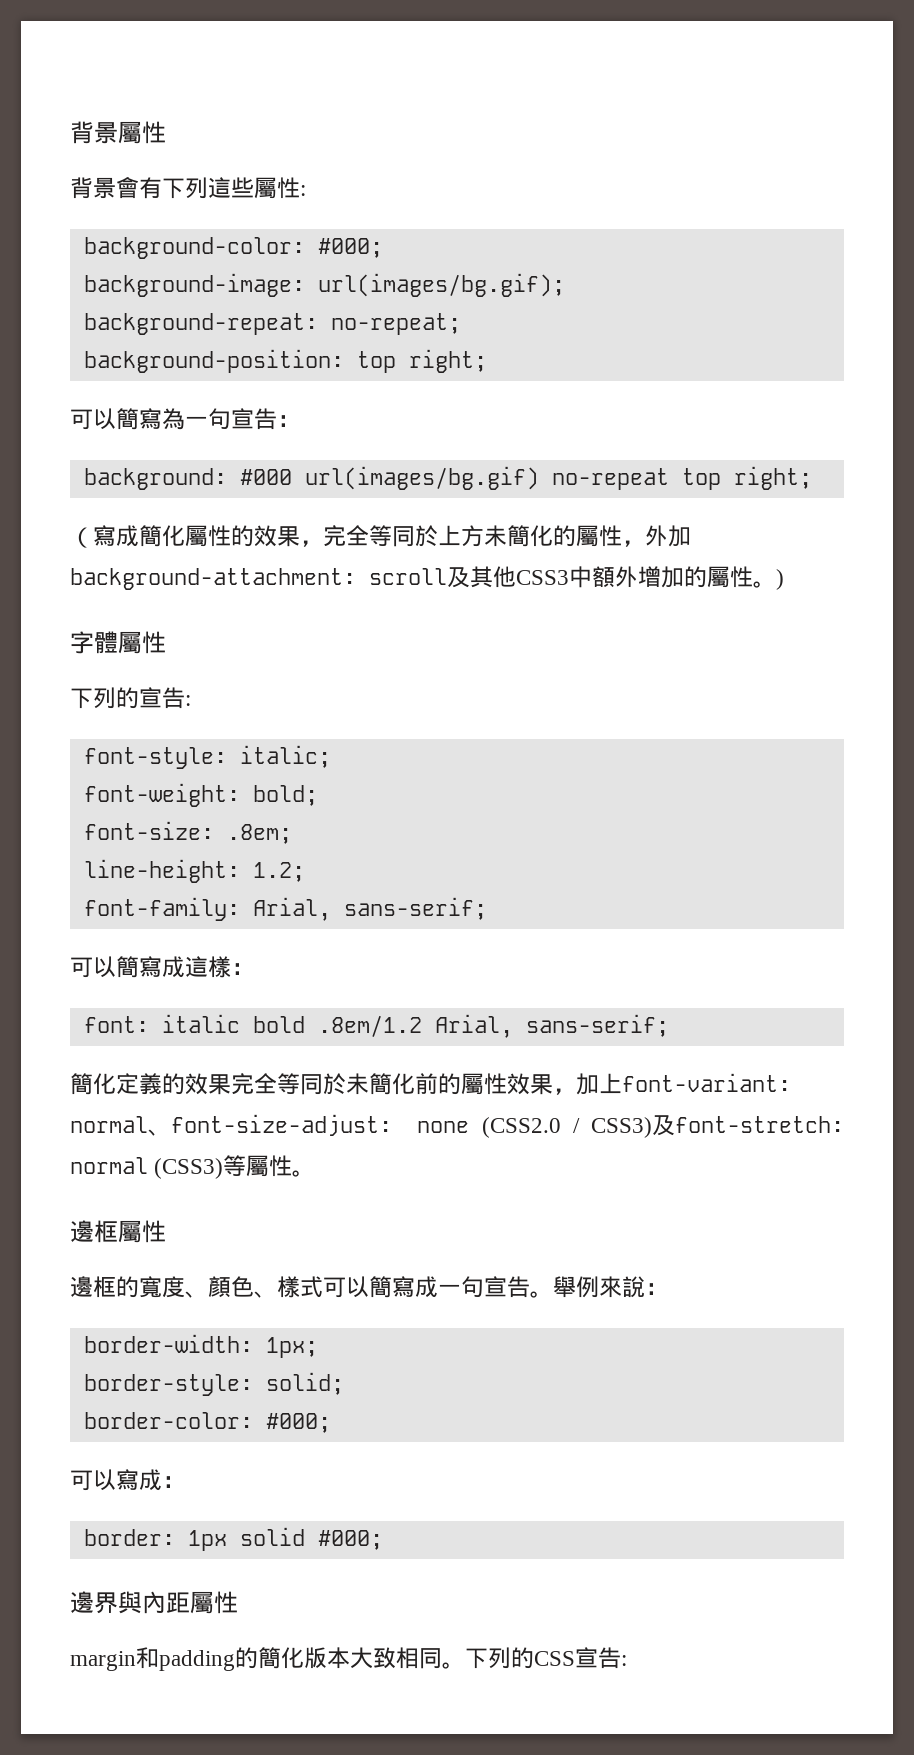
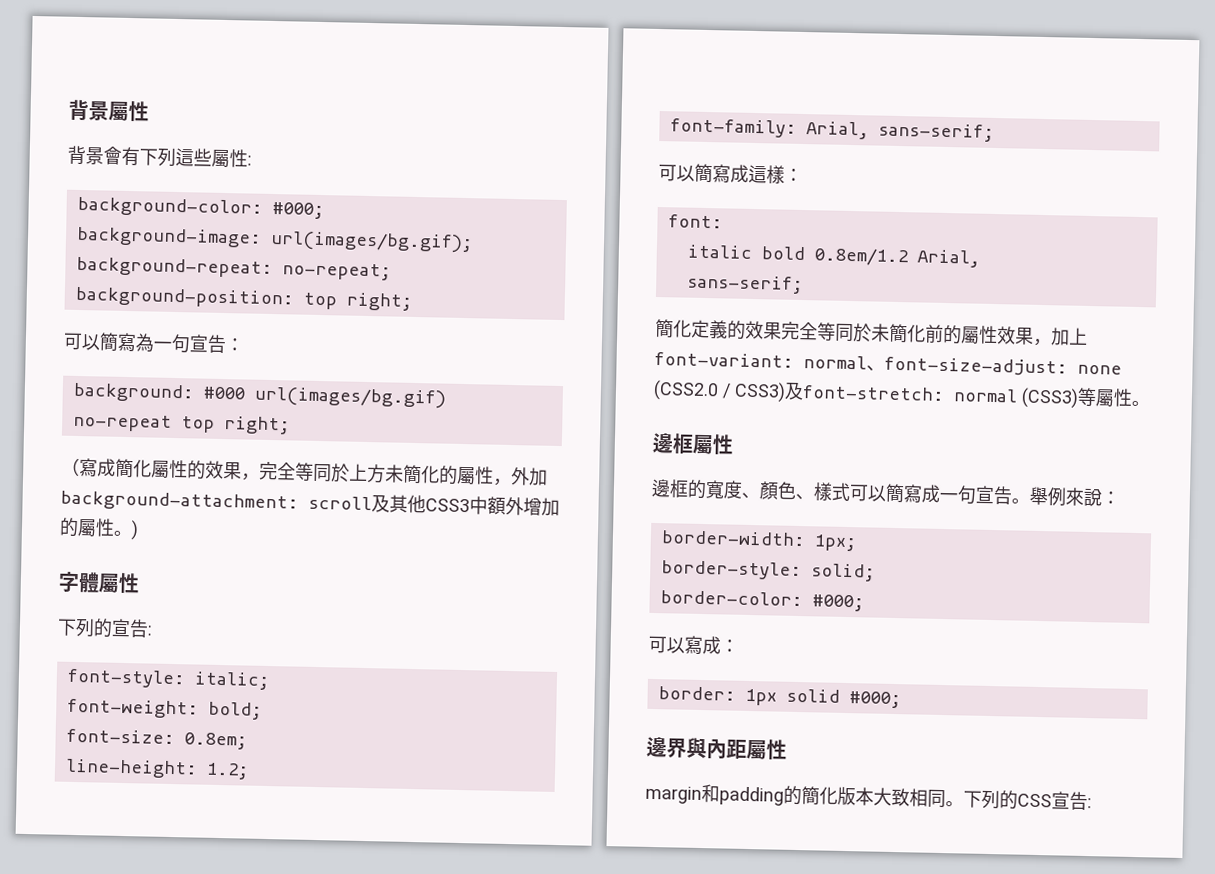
[226,824,292,844] .8em; -> [183,732,247,750] 0.8em;
(149, 1024) none -> (723, 221) //
[317,1014,513,1038] .8em/1.2 Arial, -> [813,247,980,268] 0.8em/1.2 Arial, //

